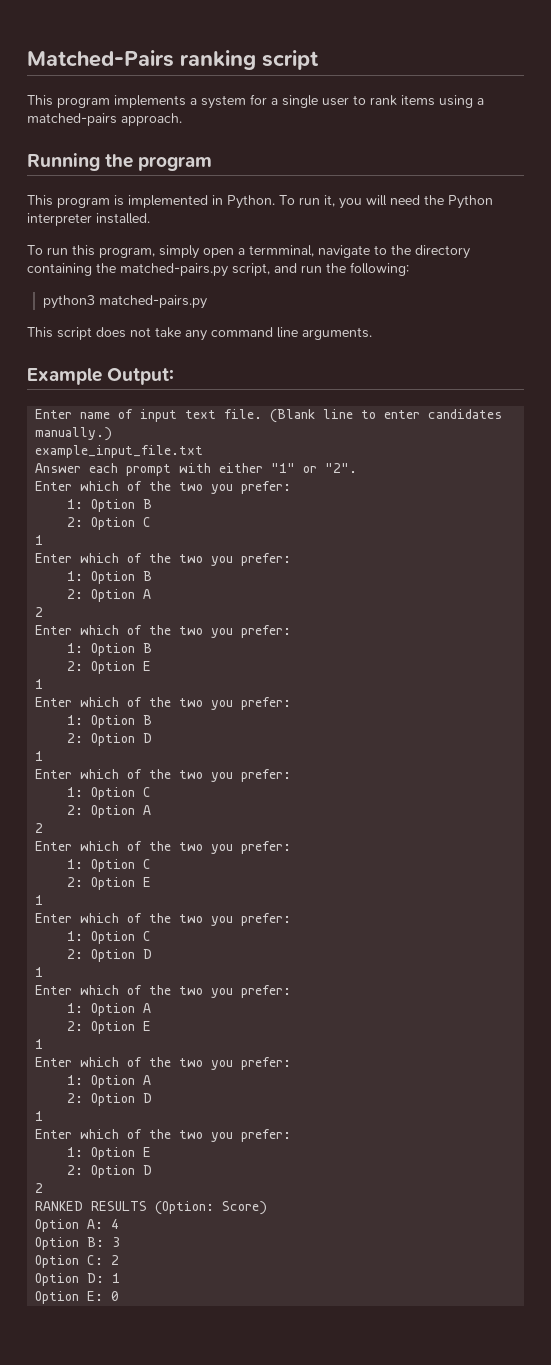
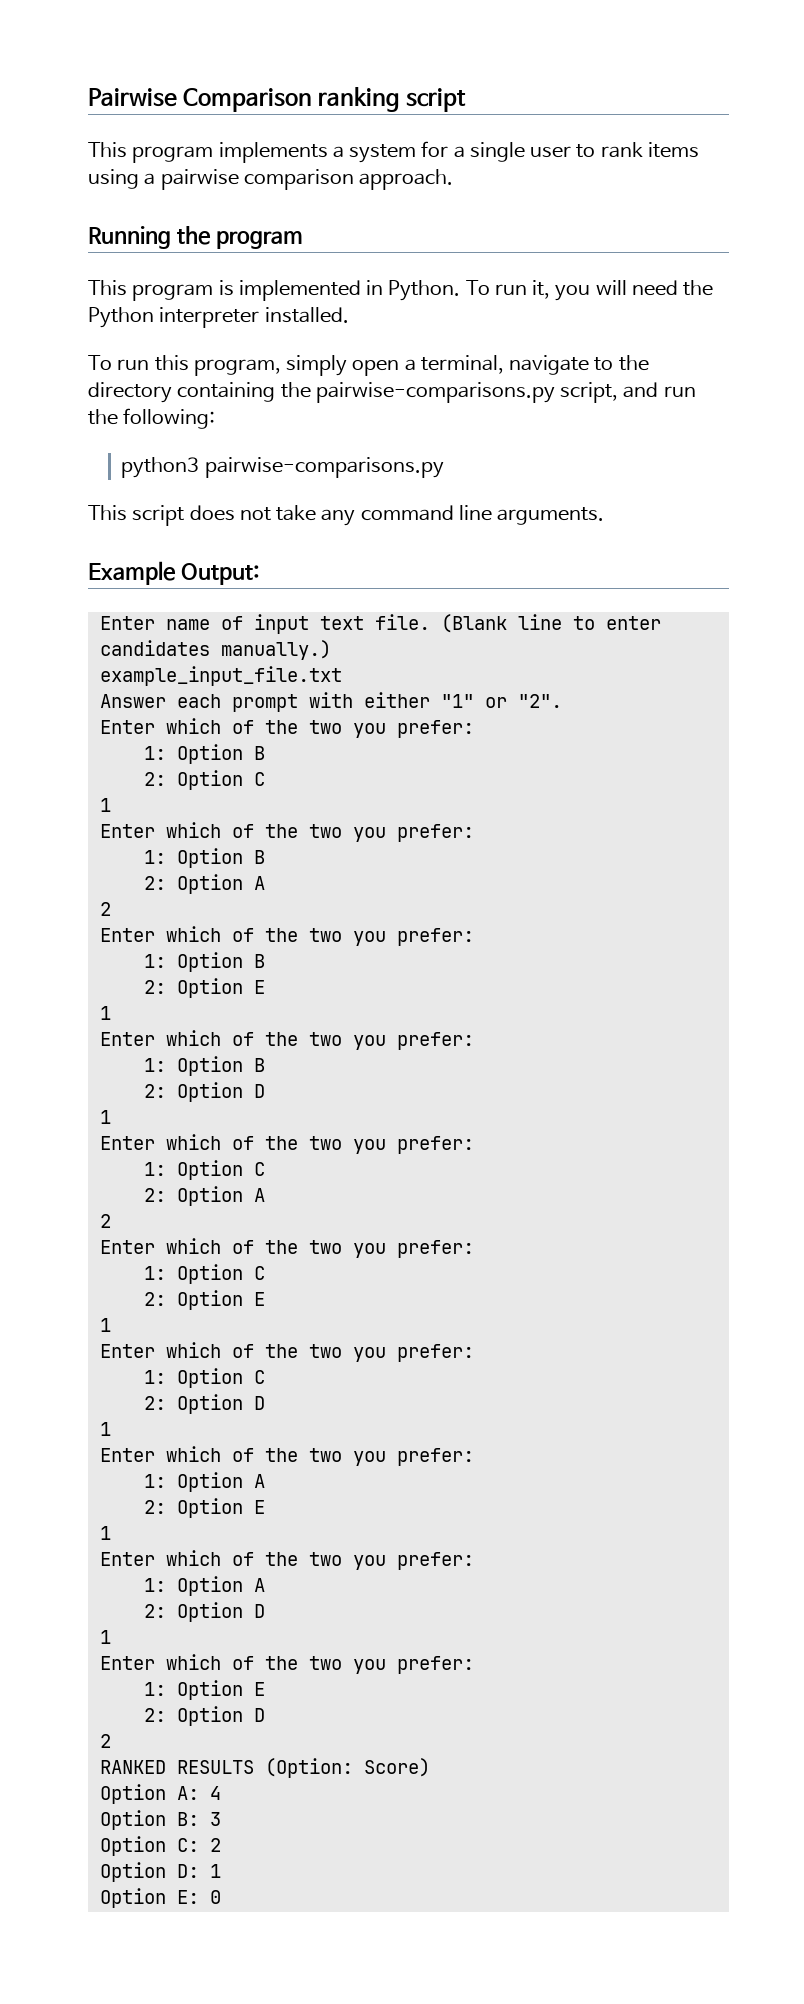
[27,50,174,67] Matched-Pairs -> [88,88,313,112] Pairwise Comparison
[27,113,117,126] matched-pairs -> [160,169,354,190] pairwise comparison
[249,245,314,257] termminal, -> [420,355,504,374] terminal,
[120,263,228,277] matched-pairs.py -> [315,382,555,403] pairwise-comparisons.py
[98,295,207,309] matched-pairs.py -> [204,457,444,478] pairwise-comparisons.py

